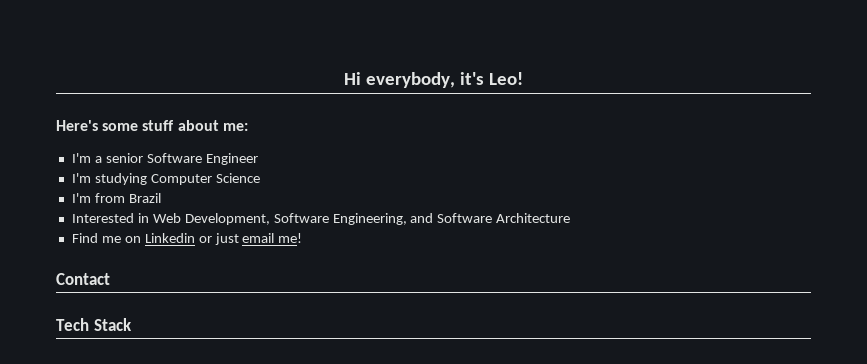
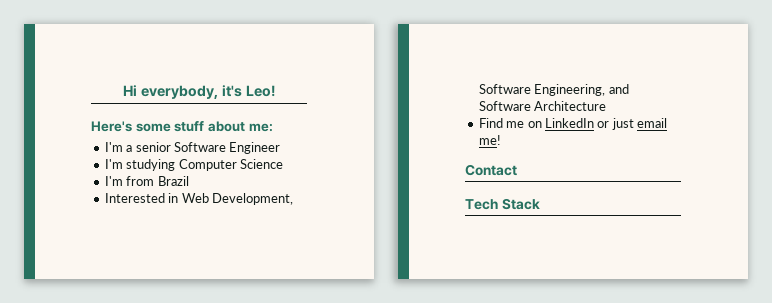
[144,233,195,243] Linkedin -> [544,118,594,128] LinkedIn

